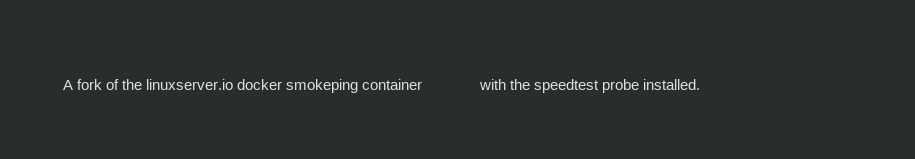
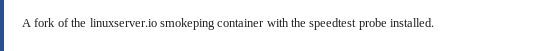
[236,79,282,90] docker -> (157, 22) none

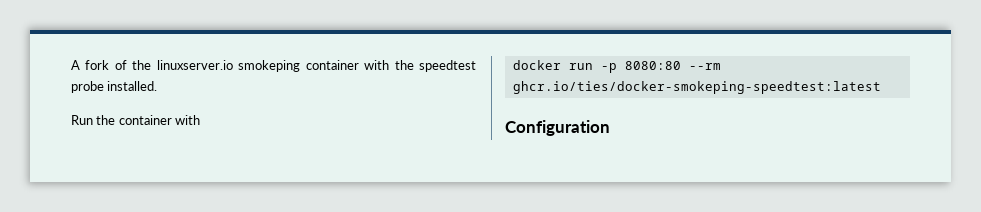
(435, 22) none -> [71,115,201,125] [512,60,721,73] [512,81,881,94] [505,120,610,136] // Run the container with // docker run -p 8080:80 --rm ghcr.io/ties/docker-smokeping-speedtest:latest // Configuration

